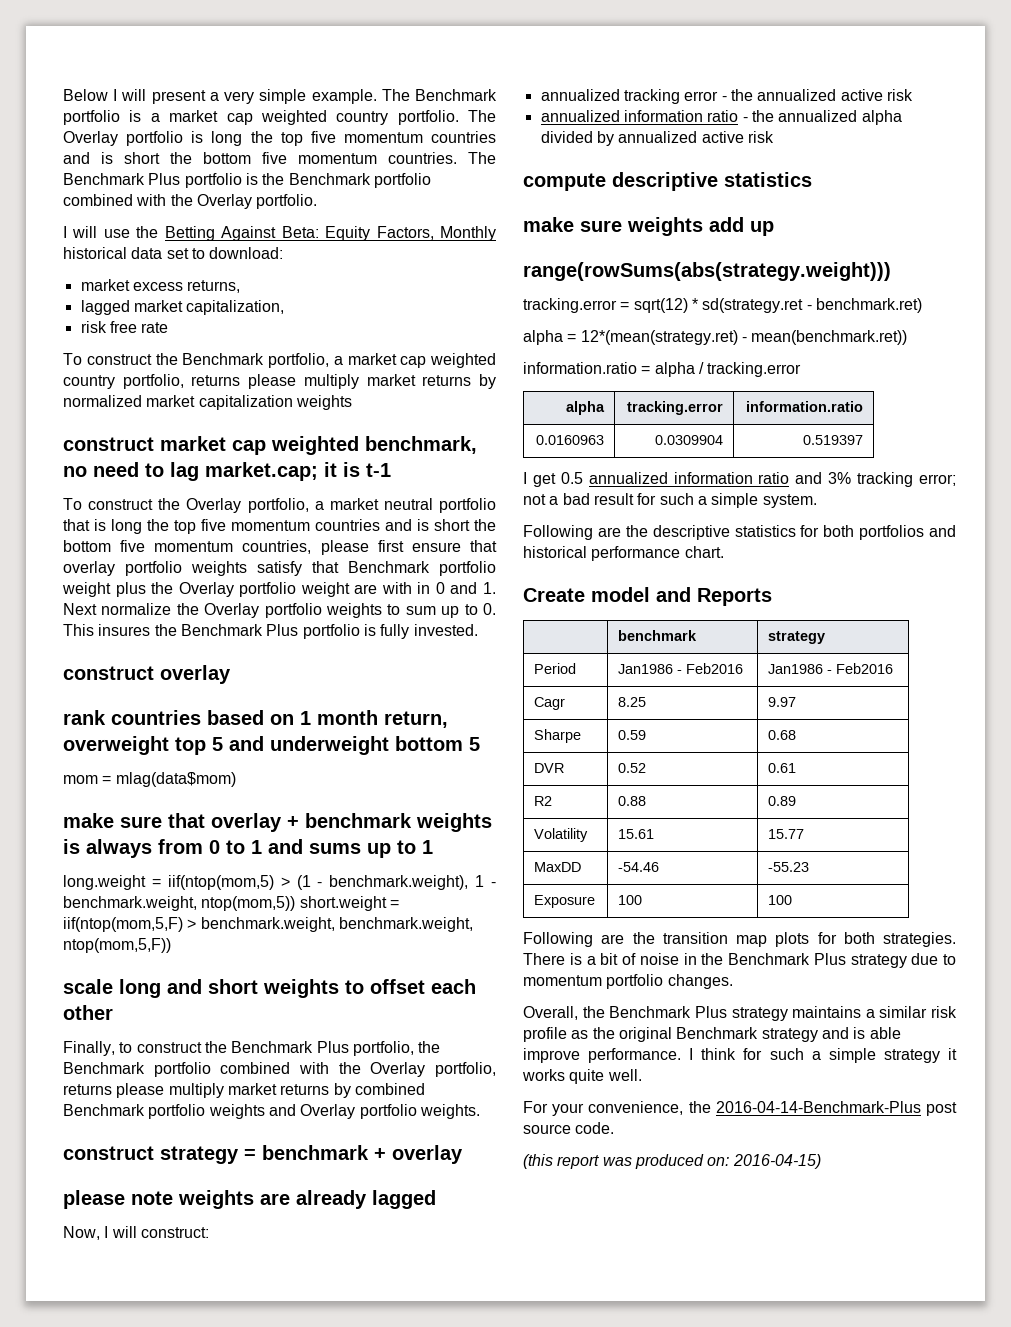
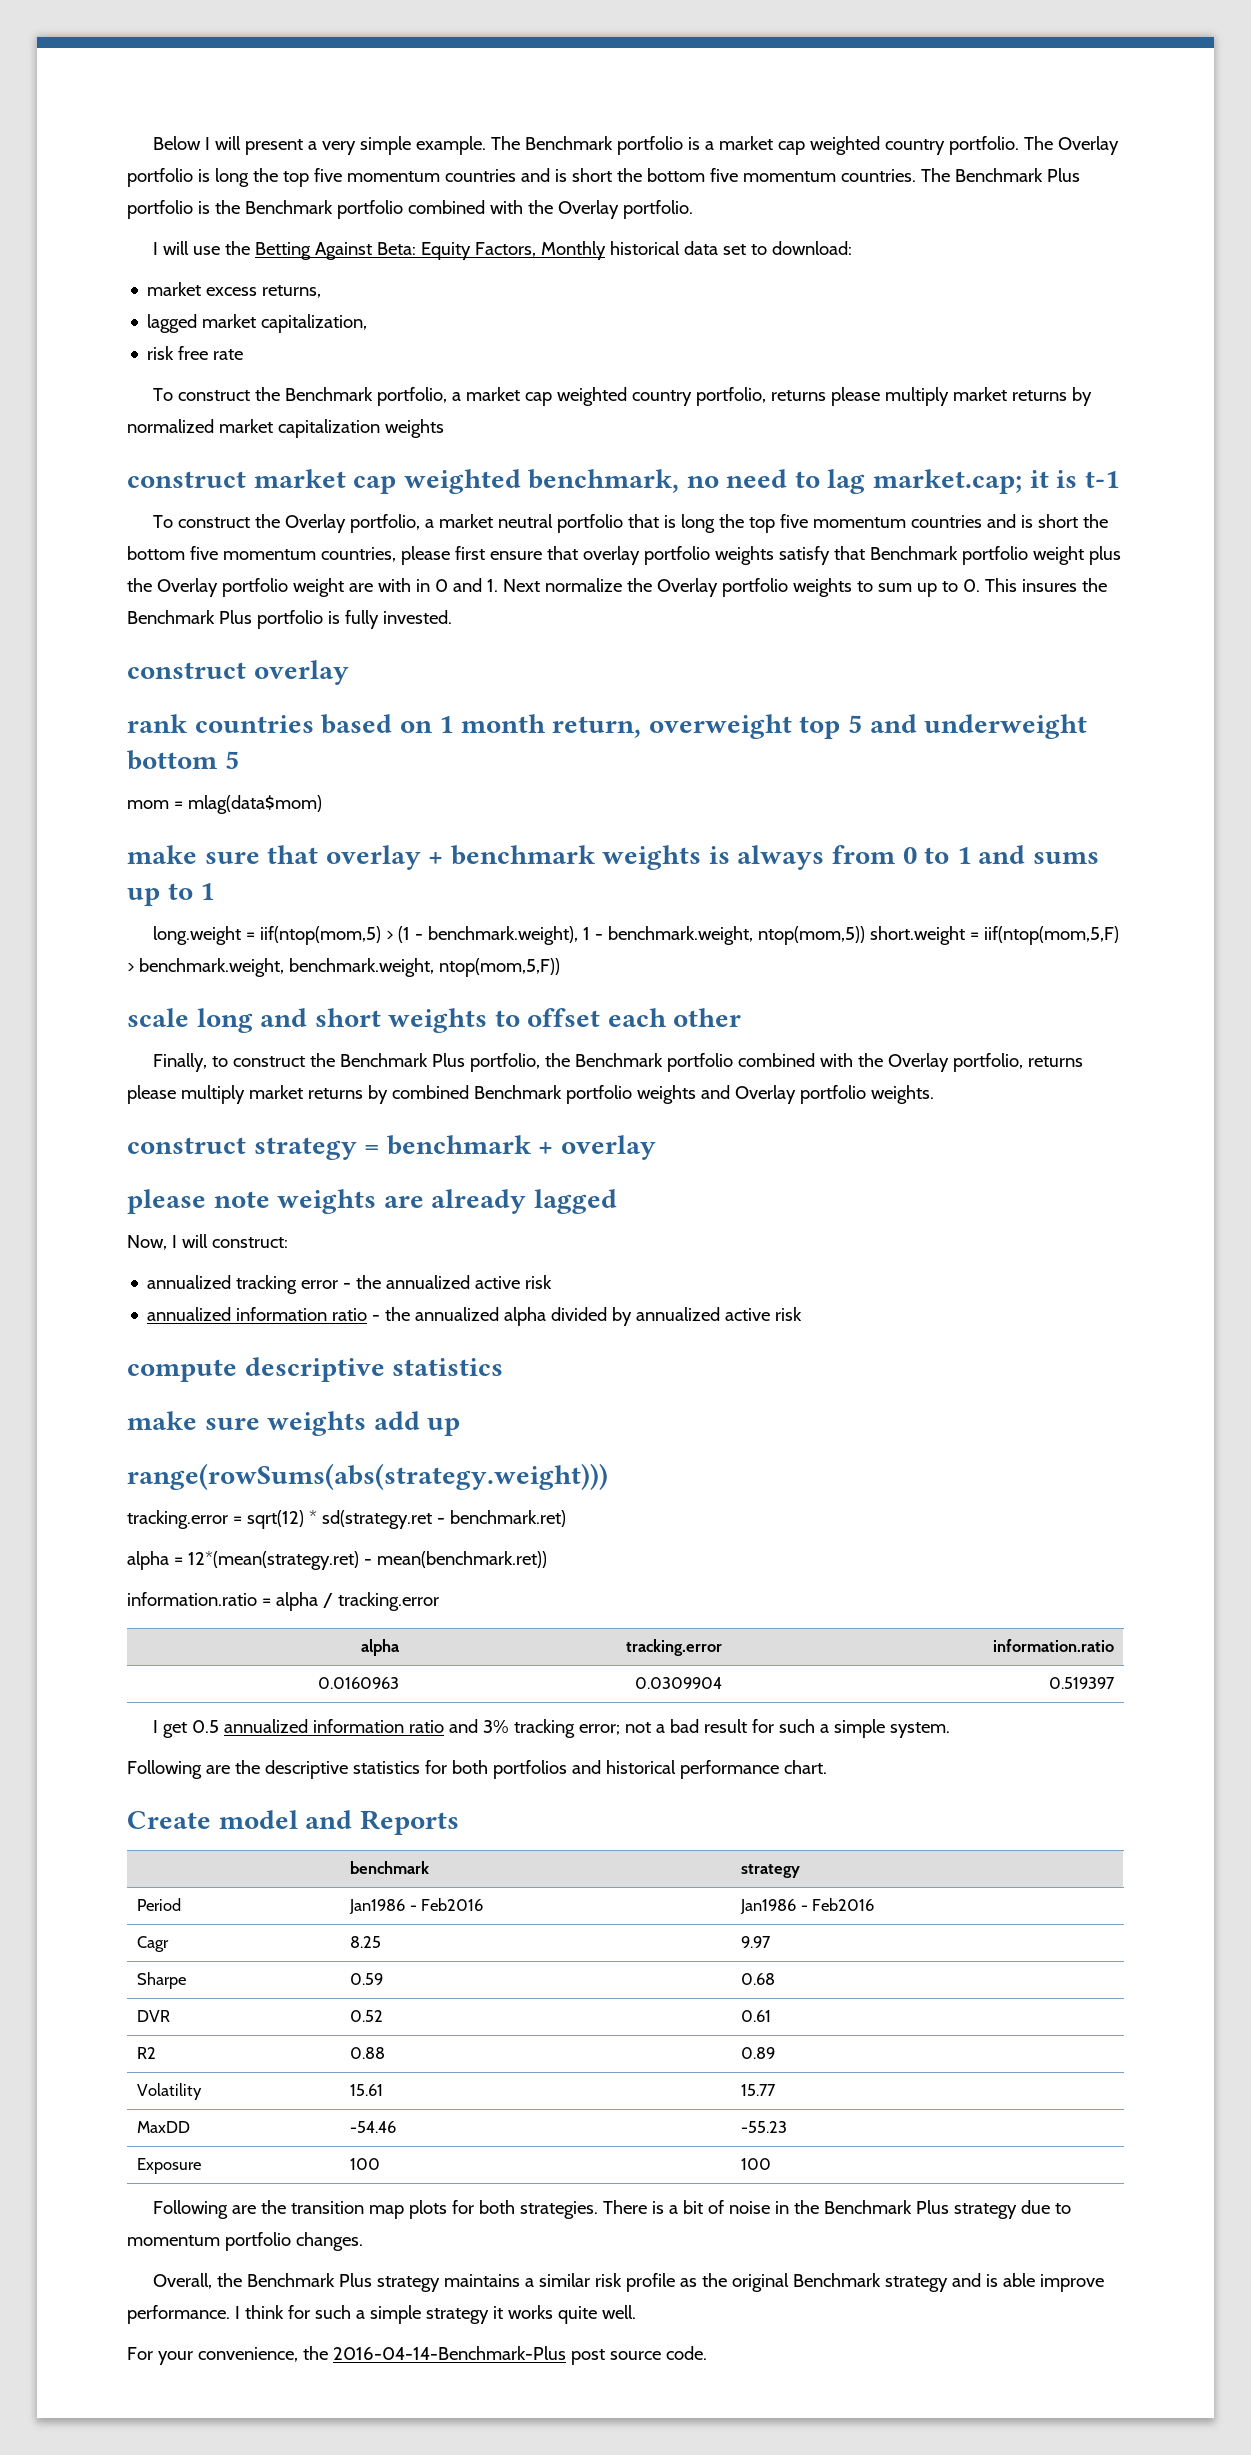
[523,1154,821,1169] // (this report was produced on: 2016-04-15) -> (707, 2353) none

